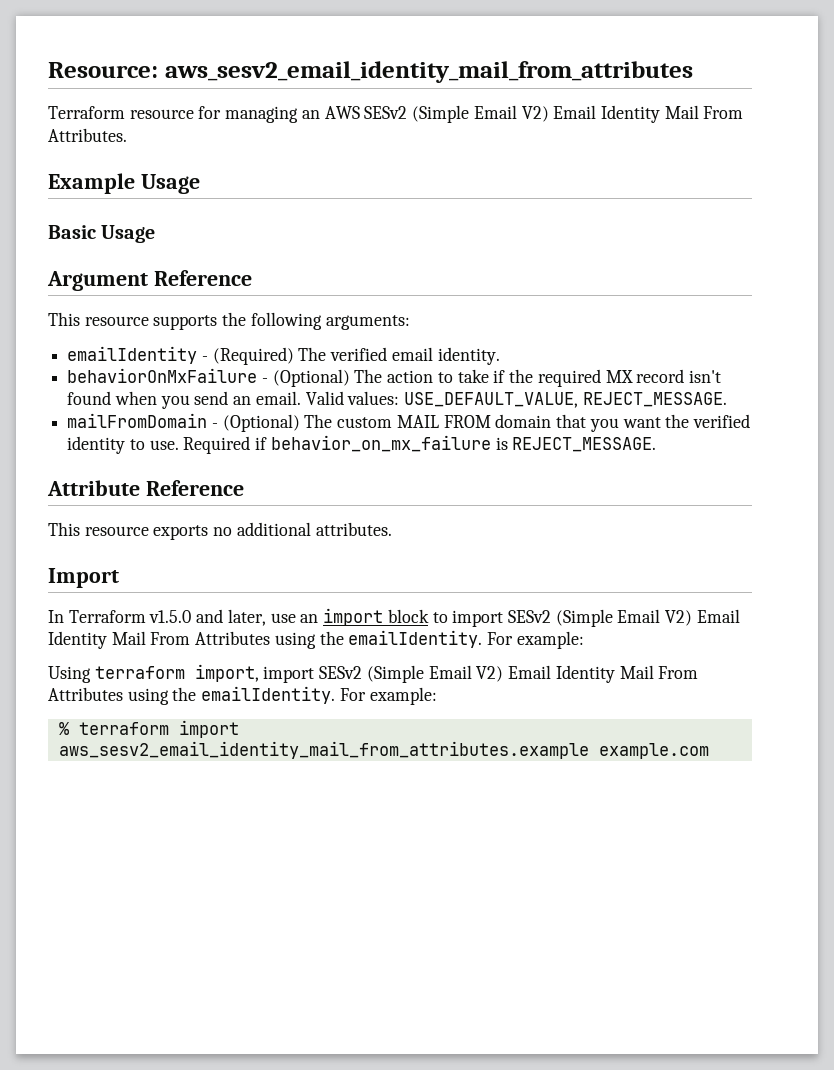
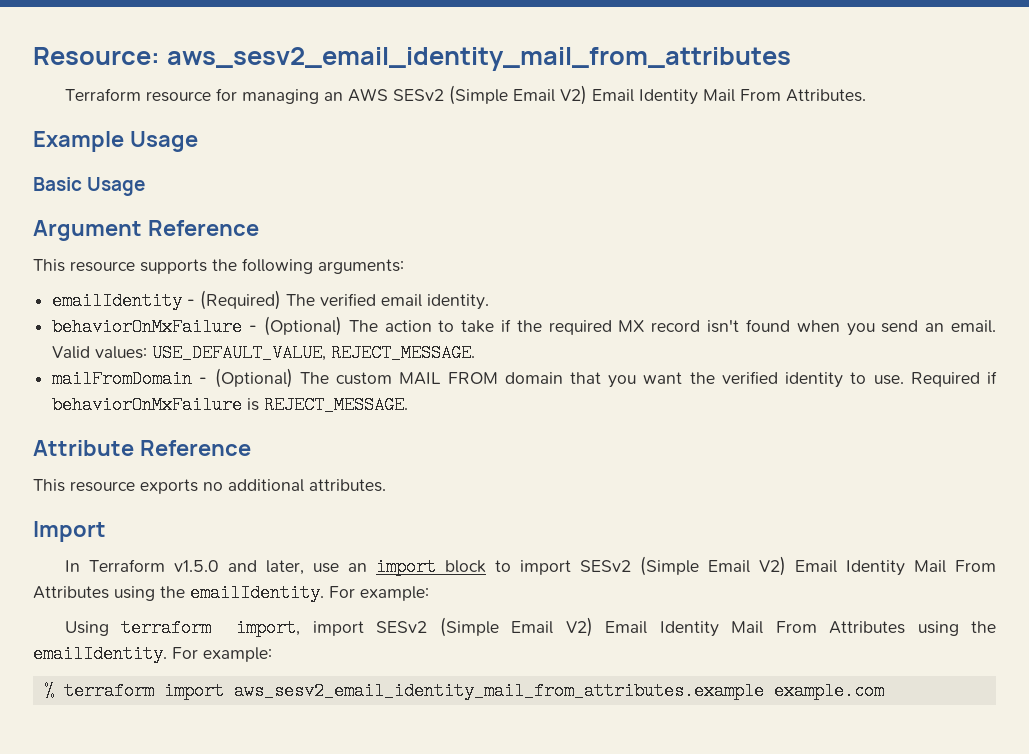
[270,435,491,452] behavior_on_mx_failure -> [52,396,243,414] behaviorOnMxFailure

